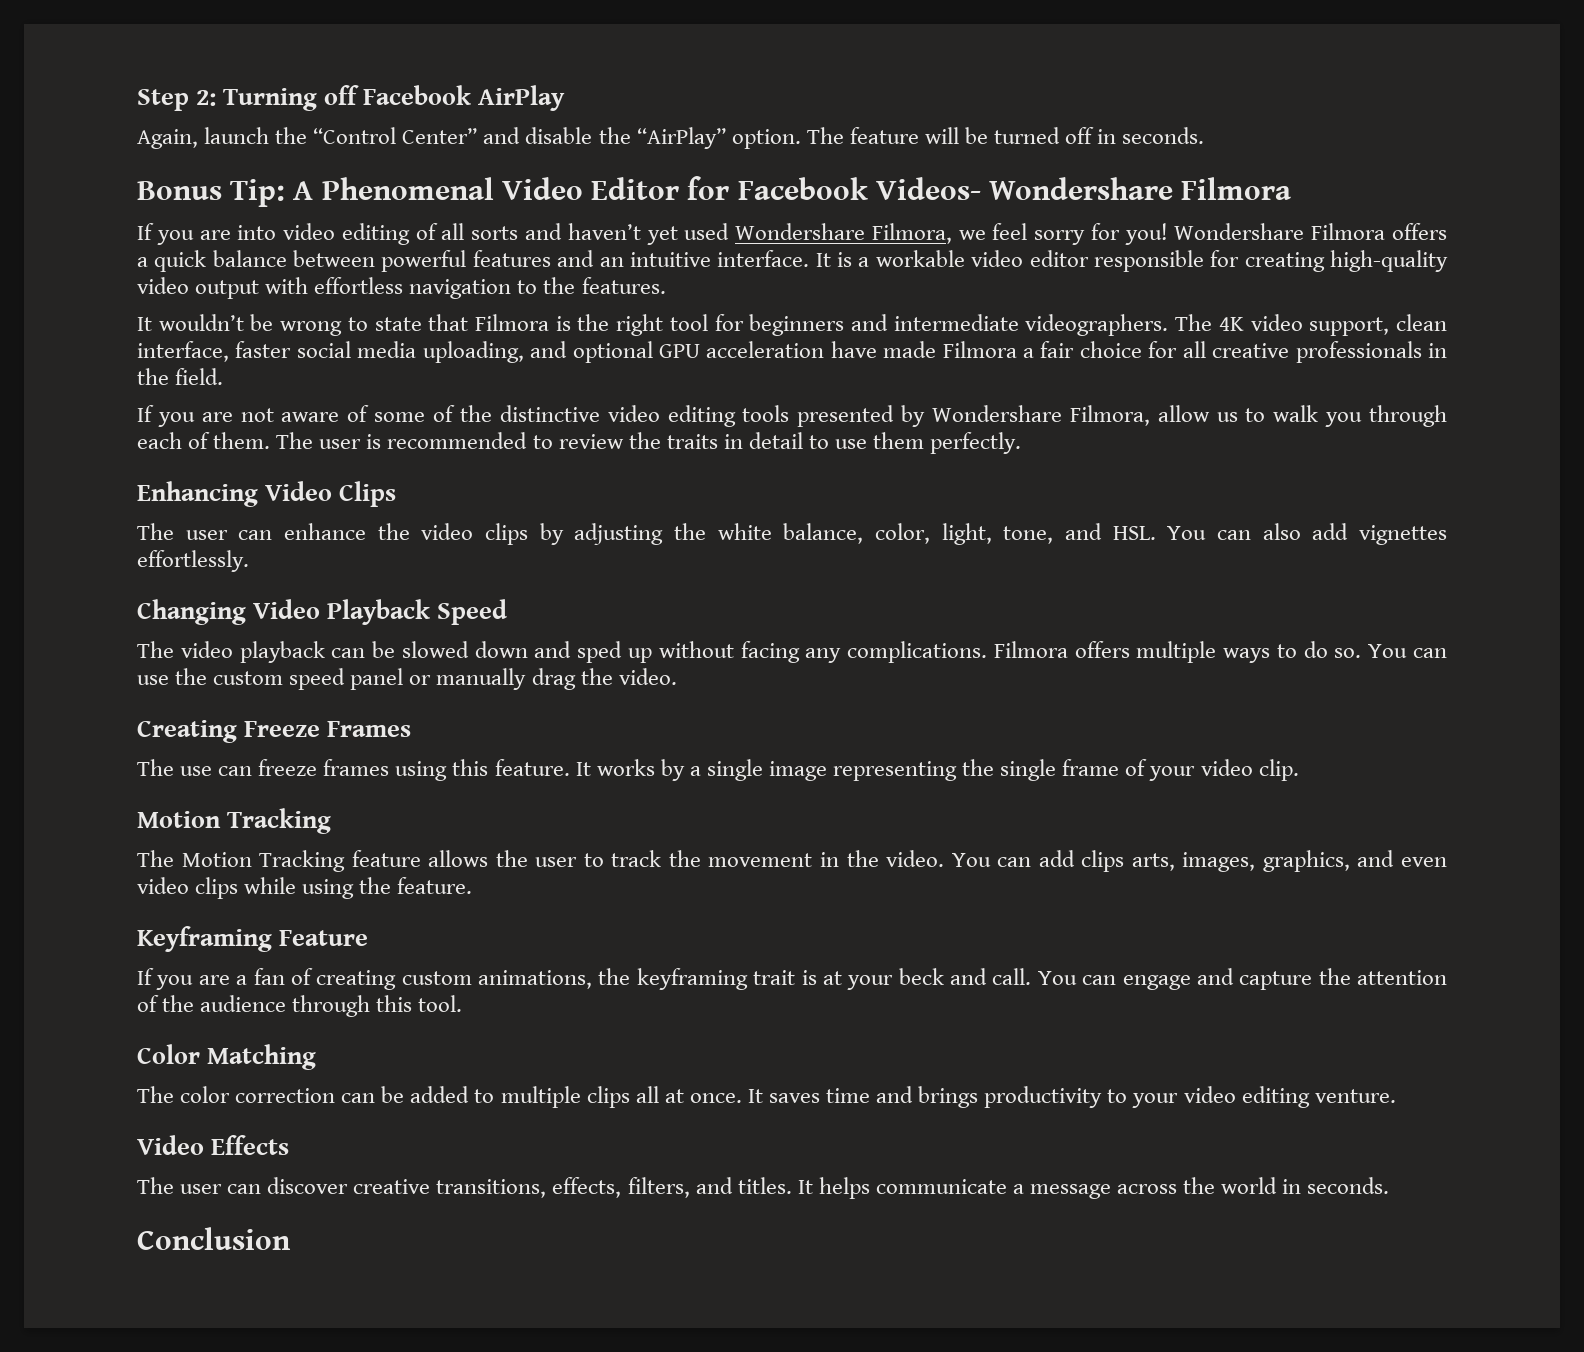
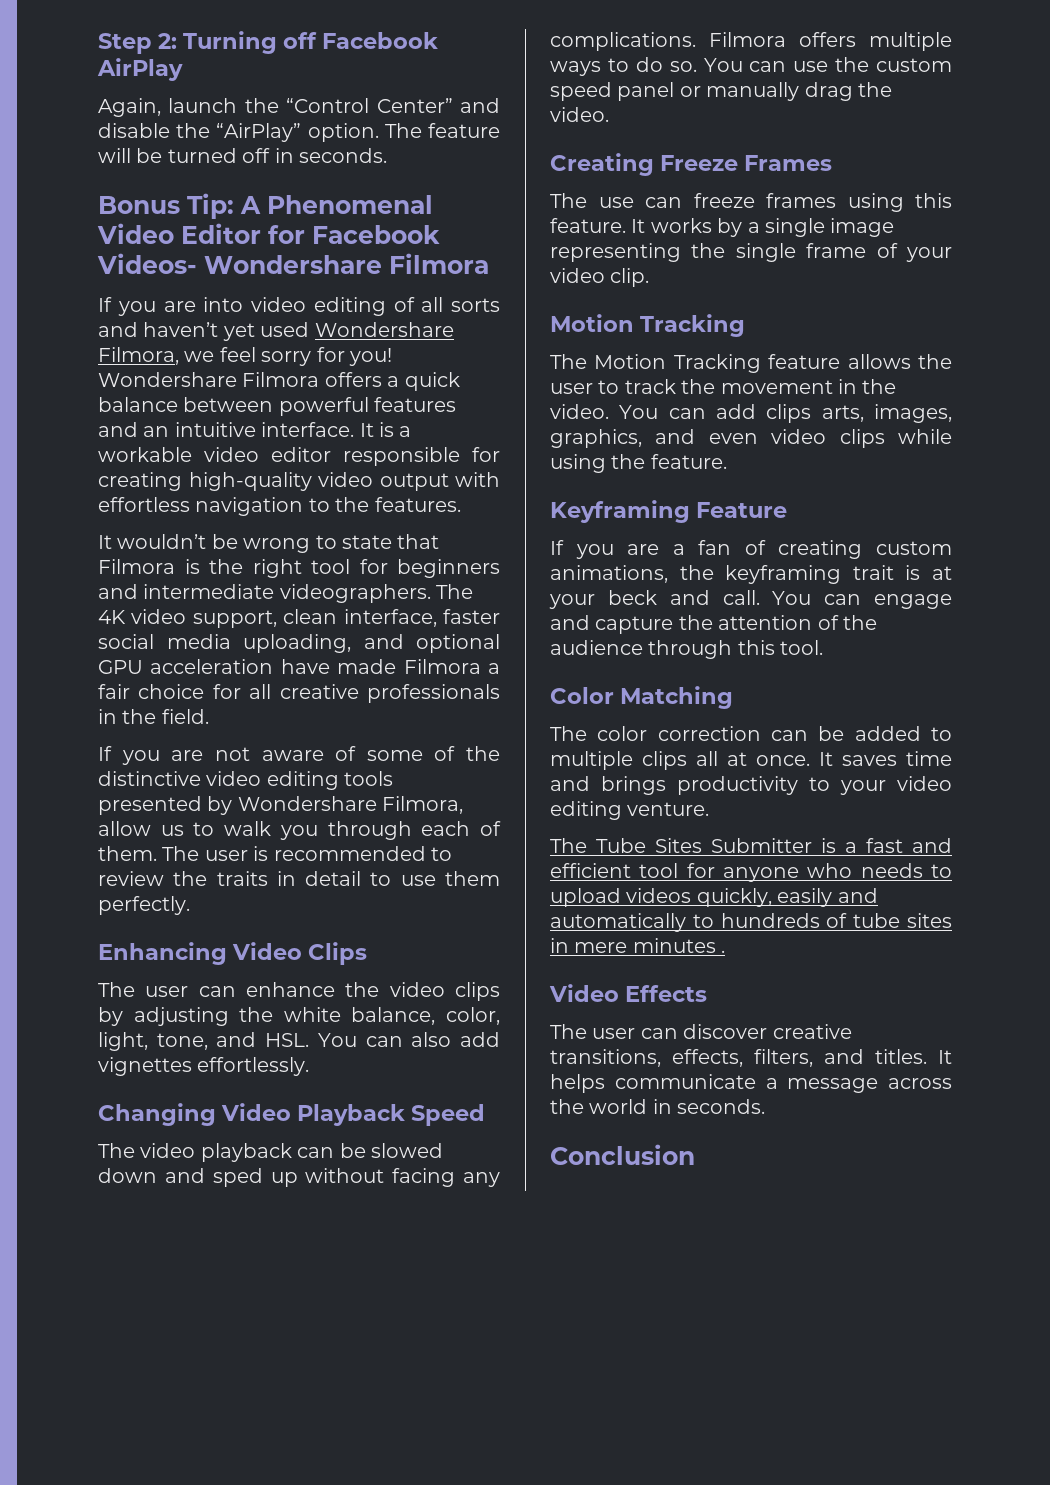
(1396, 1096) none -> [550,838,952,853] [550,863,952,882] [550,888,878,907] [550,913,952,932] [550,938,726,953] // The Tube Sites Submitter is a fast and efficient tool for anyone who needs to upload videos quickly, easily and automatically to hundreds of tube sites in mere minutes .

